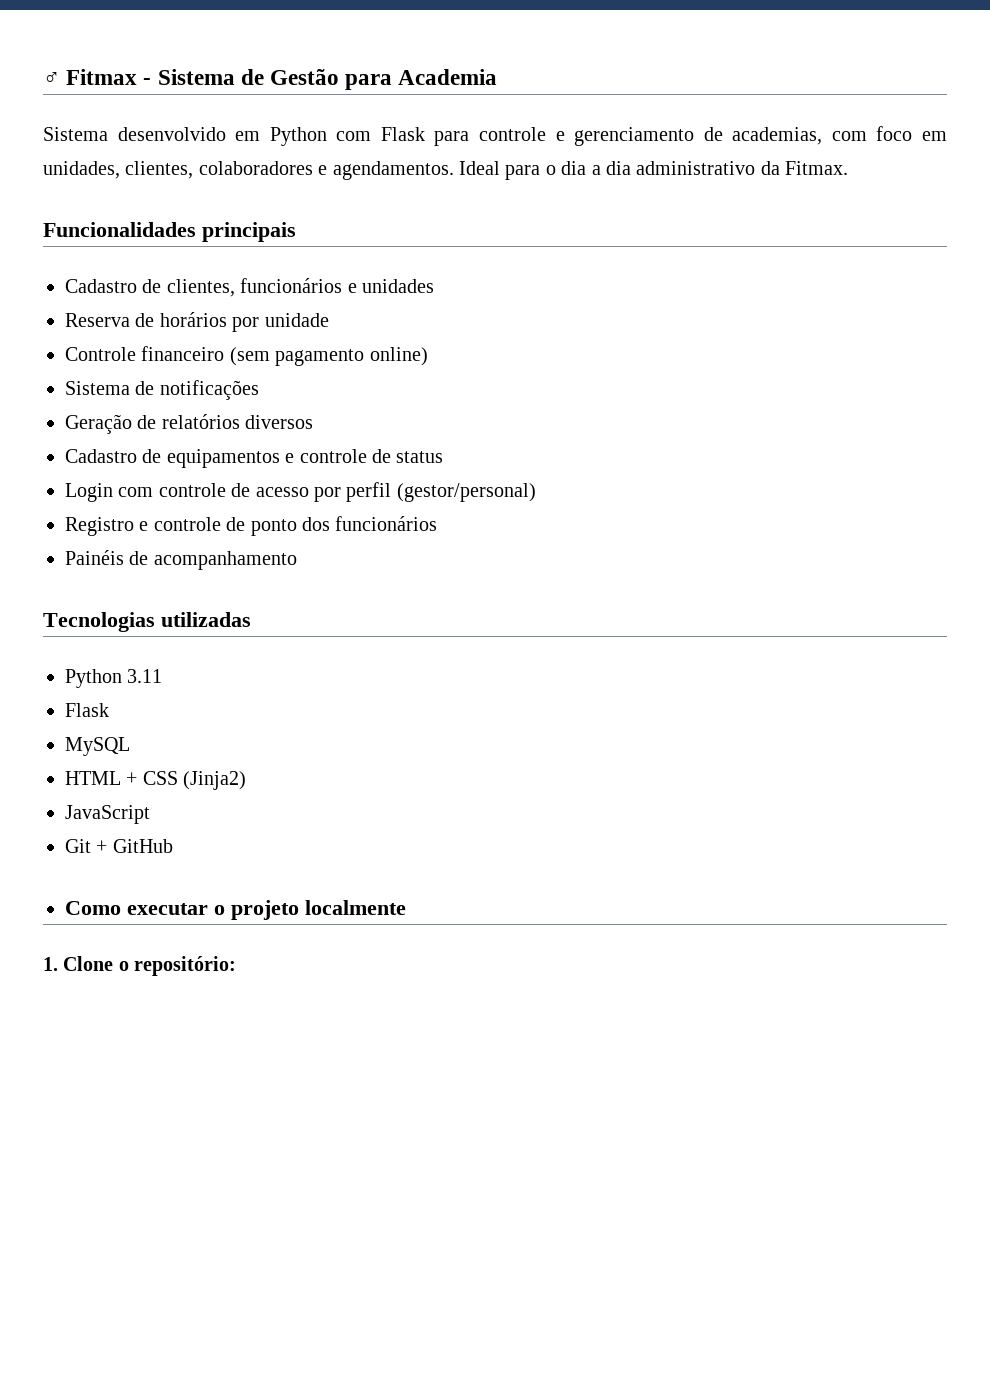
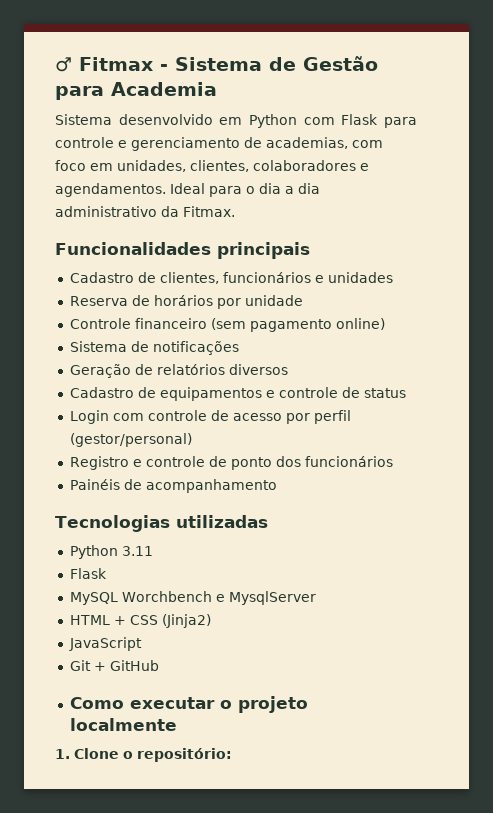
(130, 746) none -> [121,591,316,605] Worchbench e MysqlServer

